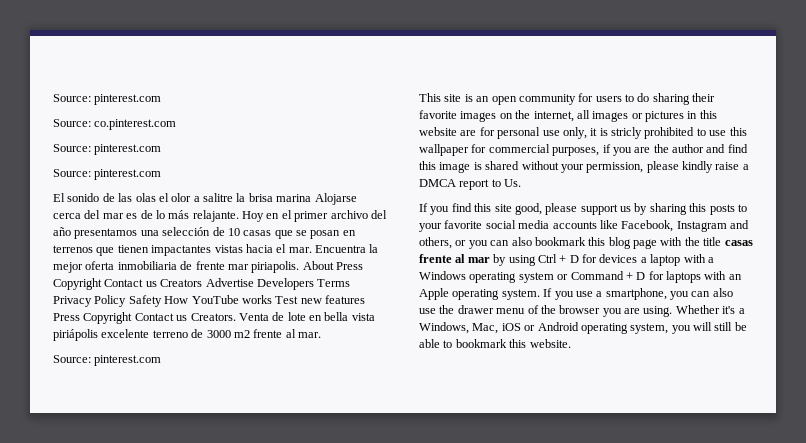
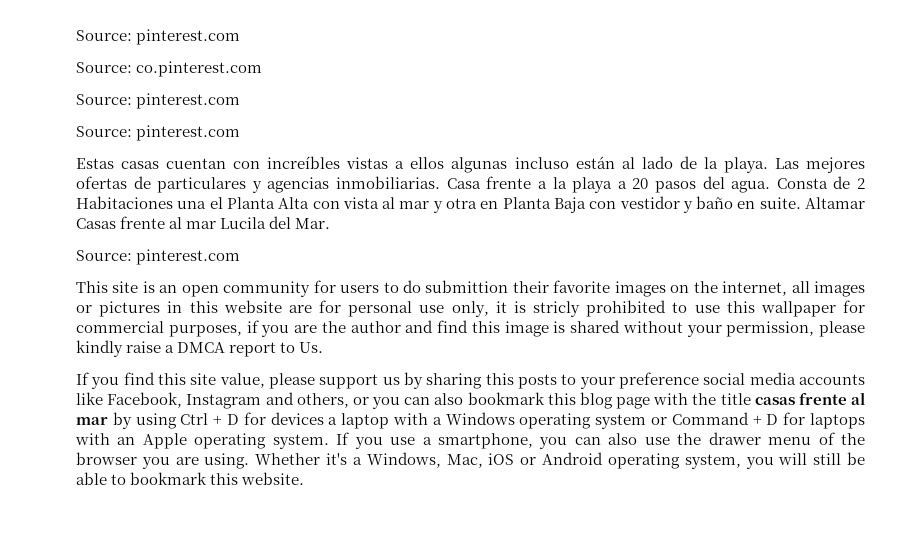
[53,193,357,205] [53,210,387,222] [53,227,356,239] [53,244,379,256] [53,261,363,273] [53,278,351,290] [53,295,365,307] [53,312,375,324] [53,329,321,341] El sonido de las olas el olor a salitre la brisa marina Alojarse cerca del mar es de lo más relajante. Hoy en el primer archivo del año presentamos una selección de 10 casas que se posan en terrenos que tienen impactantes vistas hacia el mar. Encuentra la mejor oferta inmobiliaria de frente mar piriapolis. About Press Copyright Contact us Creators Advertise Developers Terms Privacy Policy Safety How YouTube works Test new features Press Copyright Contact us Creators. Venta de lote en bella vista piriápolis excelente terreno de 3000 m2 frente al mar. -> [76,156,865,173] [76,176,865,193] [76,196,865,213] [76,216,331,229] Estas casas cuentan con increíbles vistas a ellos algunas incluso están al lado de la playa. Las mejores ofertas de particulares y agencias inmobiliarias. Casa frente a la playa a 20 pasos del agua. Consta de 2 Habitaciones una el Planta Alta con vista al mar y otra en Planta Baja con vestidor y baño en suite. Altamar Casas frente al mar Lucila del Mar.
[652,93,690,105] sharing -> [425,280,509,293] submittion
[514,203,542,215] good, -> [219,373,265,388] value,
[444,220,483,229] favorite -> [618,372,699,389] preference

